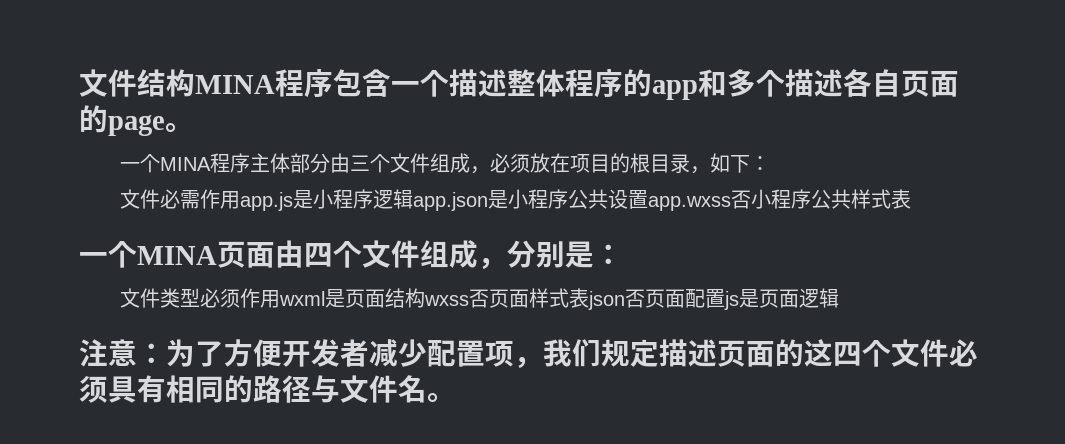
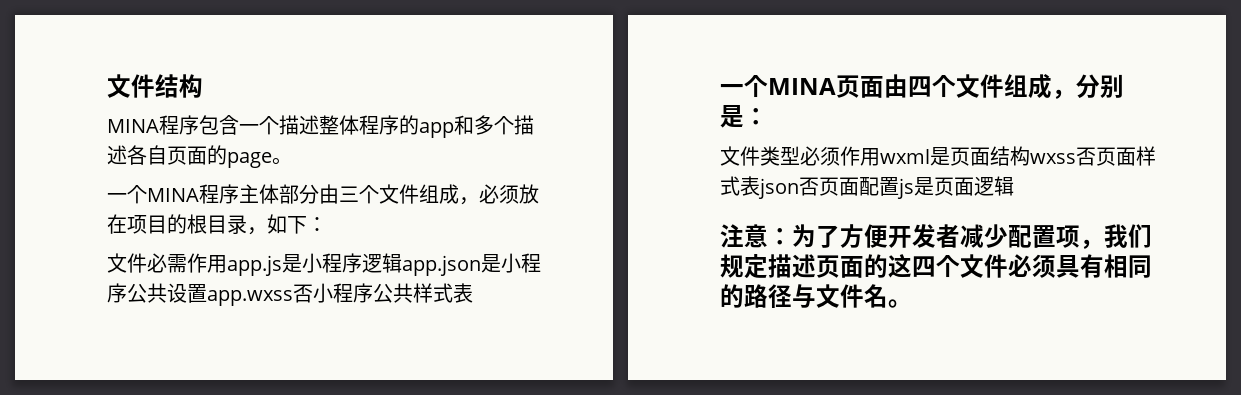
(195, 83) none -> (203, 86) //

